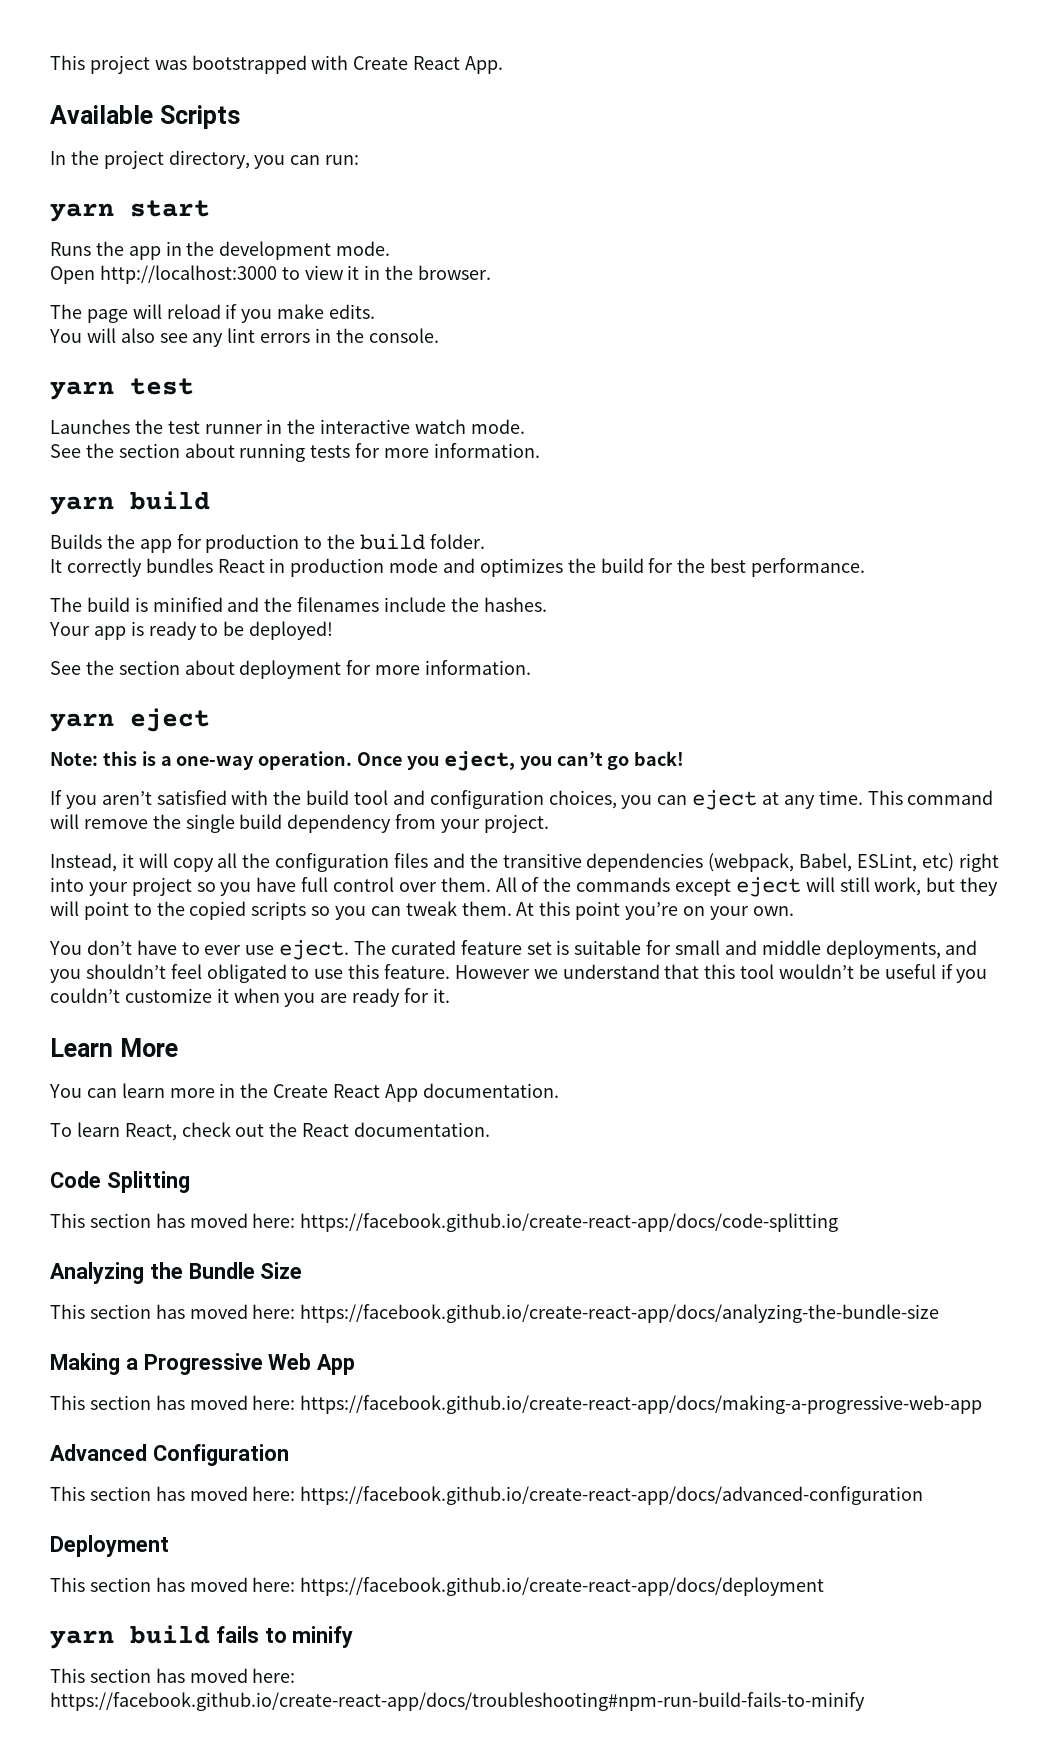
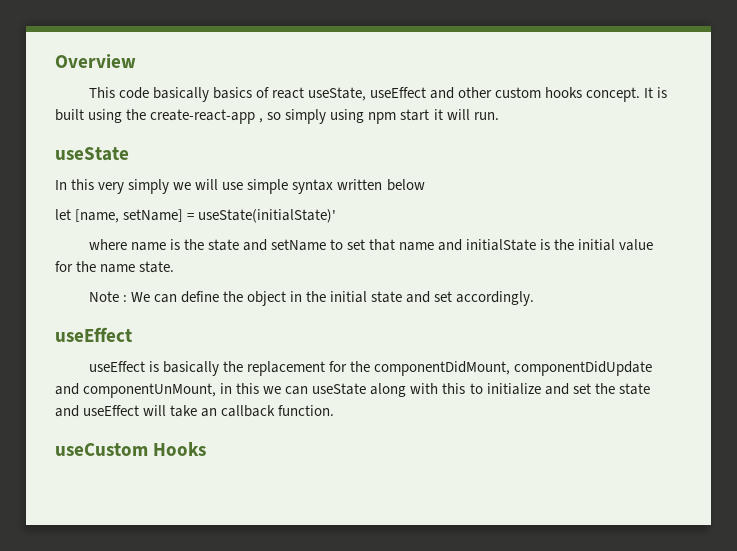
[50,55,504,74] [50,105,240,129] [50,150,360,169] [50,200,210,222] [50,241,391,260] [50,265,492,284] [50,304,376,323] [49,328,439,347] [50,378,194,400] [50,419,525,434] [50,443,540,462] [50,491,210,515] [50,534,485,553] [50,558,866,577] [50,597,547,612] [49,621,334,640] [50,660,532,679] [50,708,210,732] [50,751,685,771] [50,790,994,810] [50,814,549,833] [50,853,999,872] [50,877,999,897] [50,901,794,920] [49,940,978,960] [50,964,988,983] [50,988,450,1007] [50,1038,178,1057] [49,1083,559,1102] [50,1122,491,1141] [50,1171,190,1193] [50,1213,839,1232] [50,1262,303,1284] [50,1304,940,1323] [50,1353,356,1375] [50,1395,983,1414] [50,1444,289,1466] [50,1486,924,1505] [50,1535,169,1557] [50,1577,825,1596] [50,1625,354,1649] [50,1668,296,1683] [50,1692,865,1711] This project was bootstrapped with Create React App. // Available Scripts // In the project directory, you can run: // yarn start // Runs the app in the development mode. // Open http://localhost:3000 to view it in the browser. // The page will reload if you make edits. // You will also see any lint errors in the console. // yarn test // Launches the test runner in the interactive watch mode. // See the section about running tests for more information. // yarn build // Builds the app for production to the build folder. // It correctly bundles React in production mode and optimizes the build for the best performance. // The build is minified and the filenames include the hashes. // Your app is ready to be deployed! // See the section about deployment for more information. // yarn eject // Note: this is a one-way operation. Once you eject, you can’t go back! // If you aren’t satisfied with the build tool and configuration choices, you can eject at any time. This command will remove the single build dependency from your project. // Instead, it will copy all the configuration files and the transitive dependencies (webpack, Babel, ESLint, etc) right into your project so you have full control over them. All of the commands except eject will still work, but they will point to the copied scripts so you can tweak them. At this point you’re on your own. // You don’t have to ever use eject. The curated feature set is suitable for small and middle deployments, and you shouldn’t feel obligated to use this feature. However we understand that this tool wouldn’t be useful if you couldn’t customize it when you are ready for it. // Learn More // You can learn more in the Create React App documentation. // To learn React, check out the React documentation. // Code Splitting // This section has moved here: https://facebook.github.io/create-react-app/docs/code-splitting // Analyzing the Bundle Size // This section has moved here: https://facebook.github.io/create-react-app/docs/analyzing-the-bundle-size // Making a Progressive Web App // This section has moved here: https://facebook.github.io/create-react-app/docs/making-a-progressive-web-app // Advanced Configuration // This section has moved here: https://facebook.github.io/create-react-app/docs/advanced-configuration // Deployment // This section has moved here: https://facebook.github.io/create-react-app/docs/deployment // yarn build fails to minify // This section has moved here: https://facebook.github.io/create-react-app/docs/troubleshooting#npm-run-build-fails-to-minify -> [55,54,136,68] [88,87,668,102] [55,109,499,124] [55,147,129,161] [55,179,425,194] [55,209,337,223] [88,239,654,251] [55,261,175,273] [88,291,535,306] [55,327,132,342] [88,361,652,376] [55,383,650,398] [55,405,335,417] [55,442,207,456] Overview // This code basically basics of react useState, useEffect and other custom hooks concept. It is built using the create-react-app , so simply using npm start it will run. // useState // In this very simply we will use simple syntax written below // let [name, setName] = useState(initialState)' // where name is the state and setName to set that name and initialState is the initial value for the name state. // Note : We can define the object in the initial state and set accordingly. // useEffect // useEffect is basically the replacement for the componentDidMount, componentDidUpdate and componentUnMount, in this we can useState along with this to initialize and set the state and useEffect will take an callback function. // useCustom Hooks

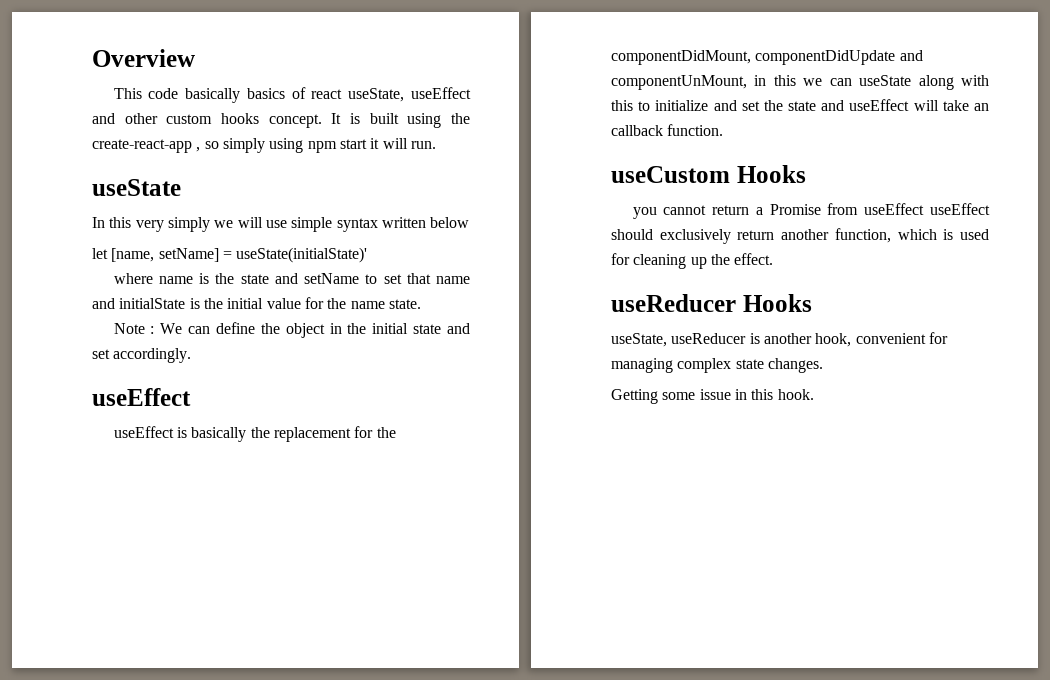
(207, 449) none -> [632,203,990,219] [611,228,989,244] [611,253,774,269] [611,294,812,312] [611,332,948,347] [611,358,823,373] [611,389,814,404] // you cannot return a Promise from useEffect useEffect should exclusively return another function, which is used for cleaning up the effect. // useReducer Hooks // useState, useReducer is another hook, convenient for managing complex state changes. // Getting some issue in this hook.

